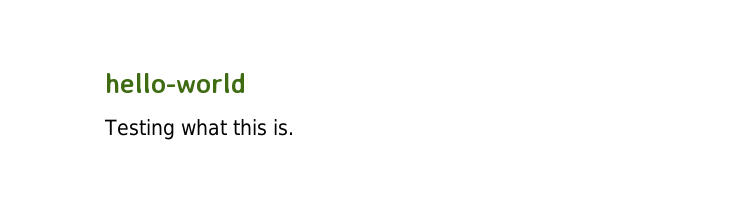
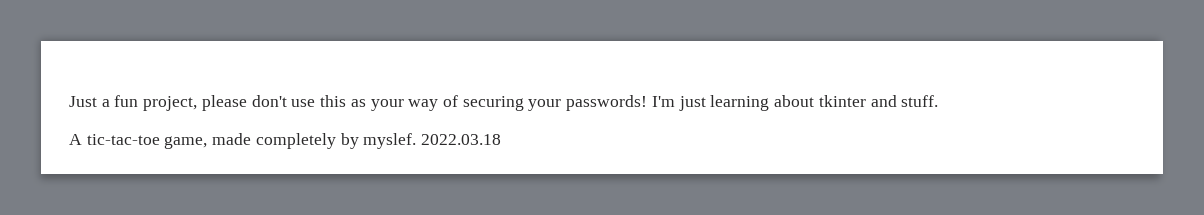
[105,73,246,93] [104,119,294,140] hello-world // Testing what this is. -> [69,95,939,111] [69,133,502,149] Just a fun project, please don't use this as your way of securing your passwords! I'm just learning about tkinter and stuff. // A tic-tac-toe game, made completely by myslef. 2022.03.18

